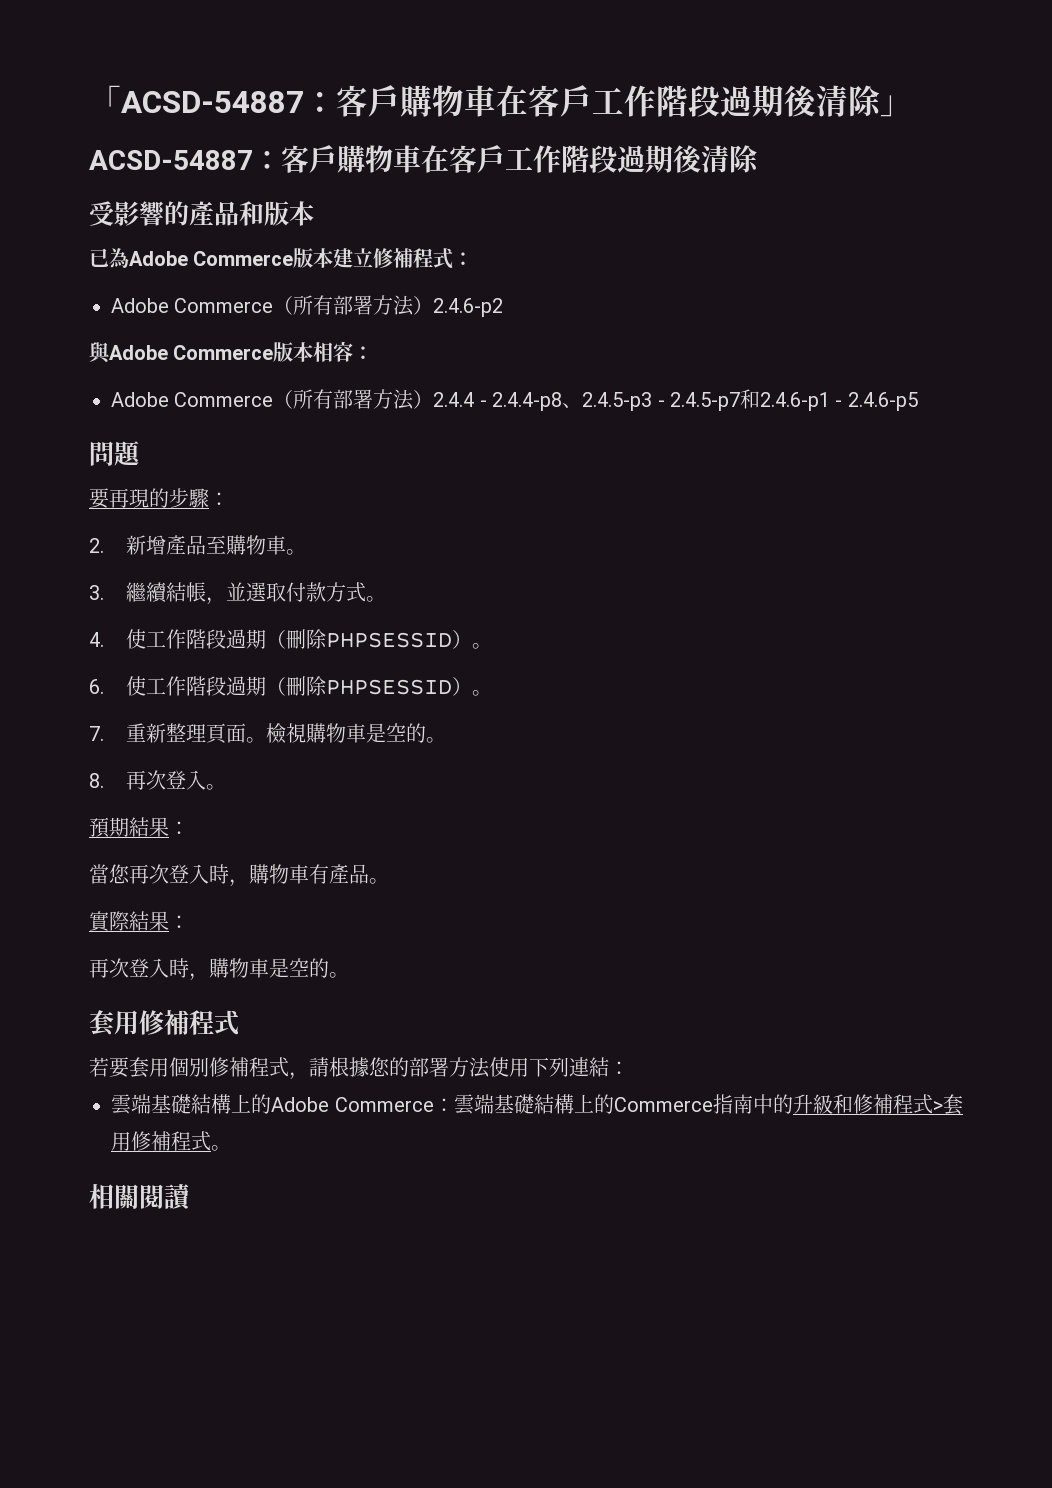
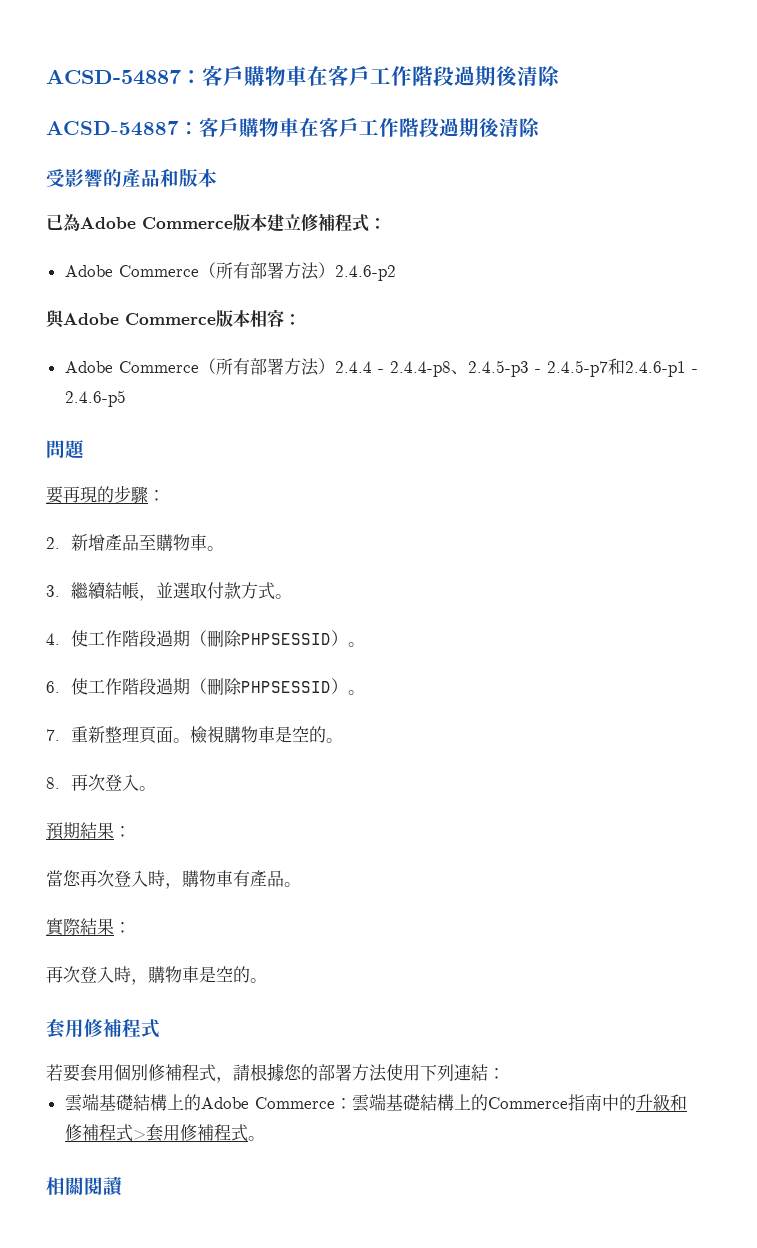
[89,85,121,113] 「 -> (46, 77) none
[880,95,912,117] 」 -> (560, 76) none

